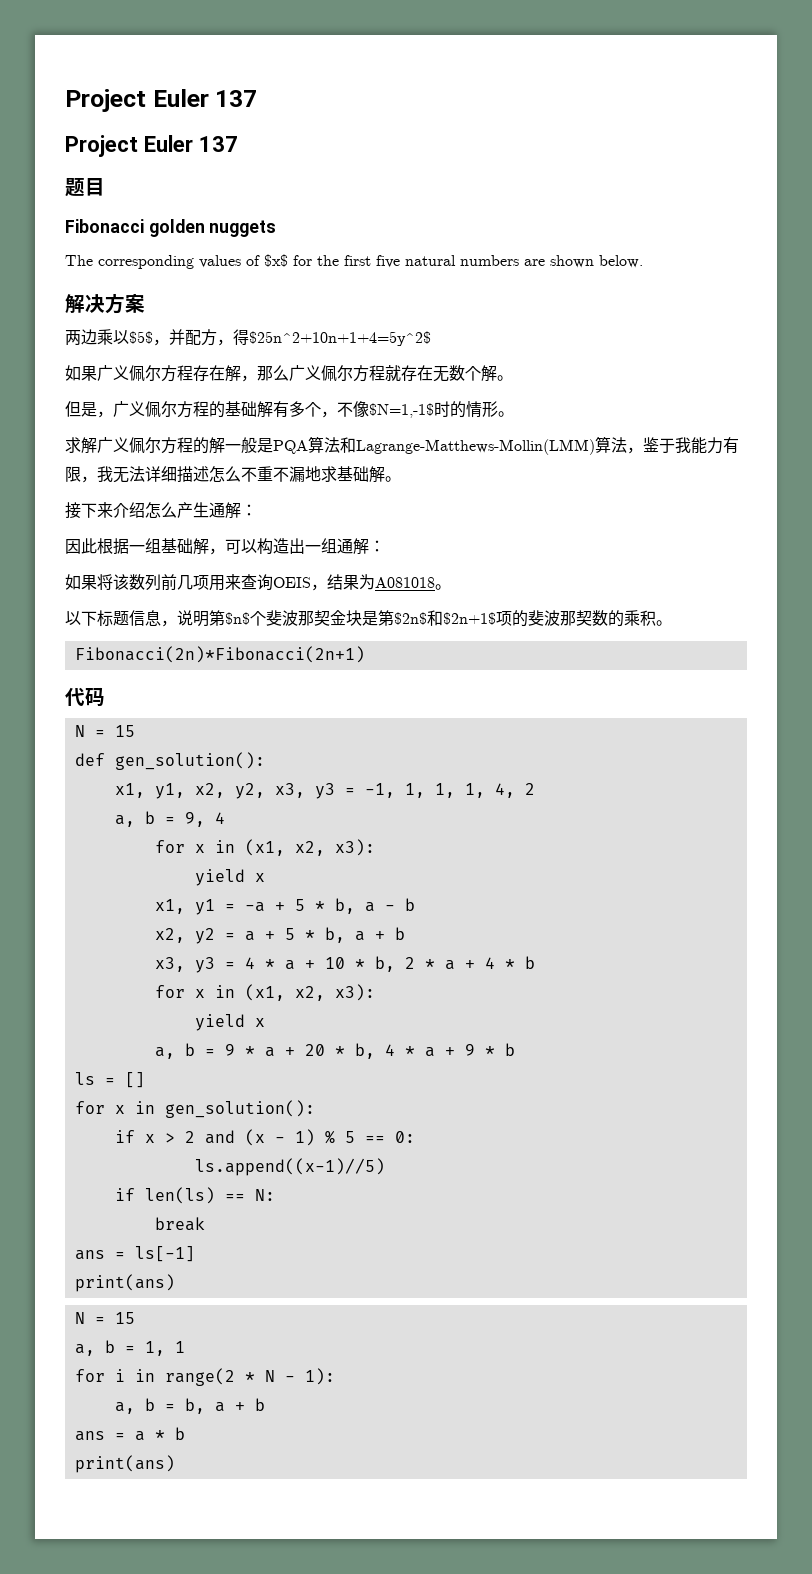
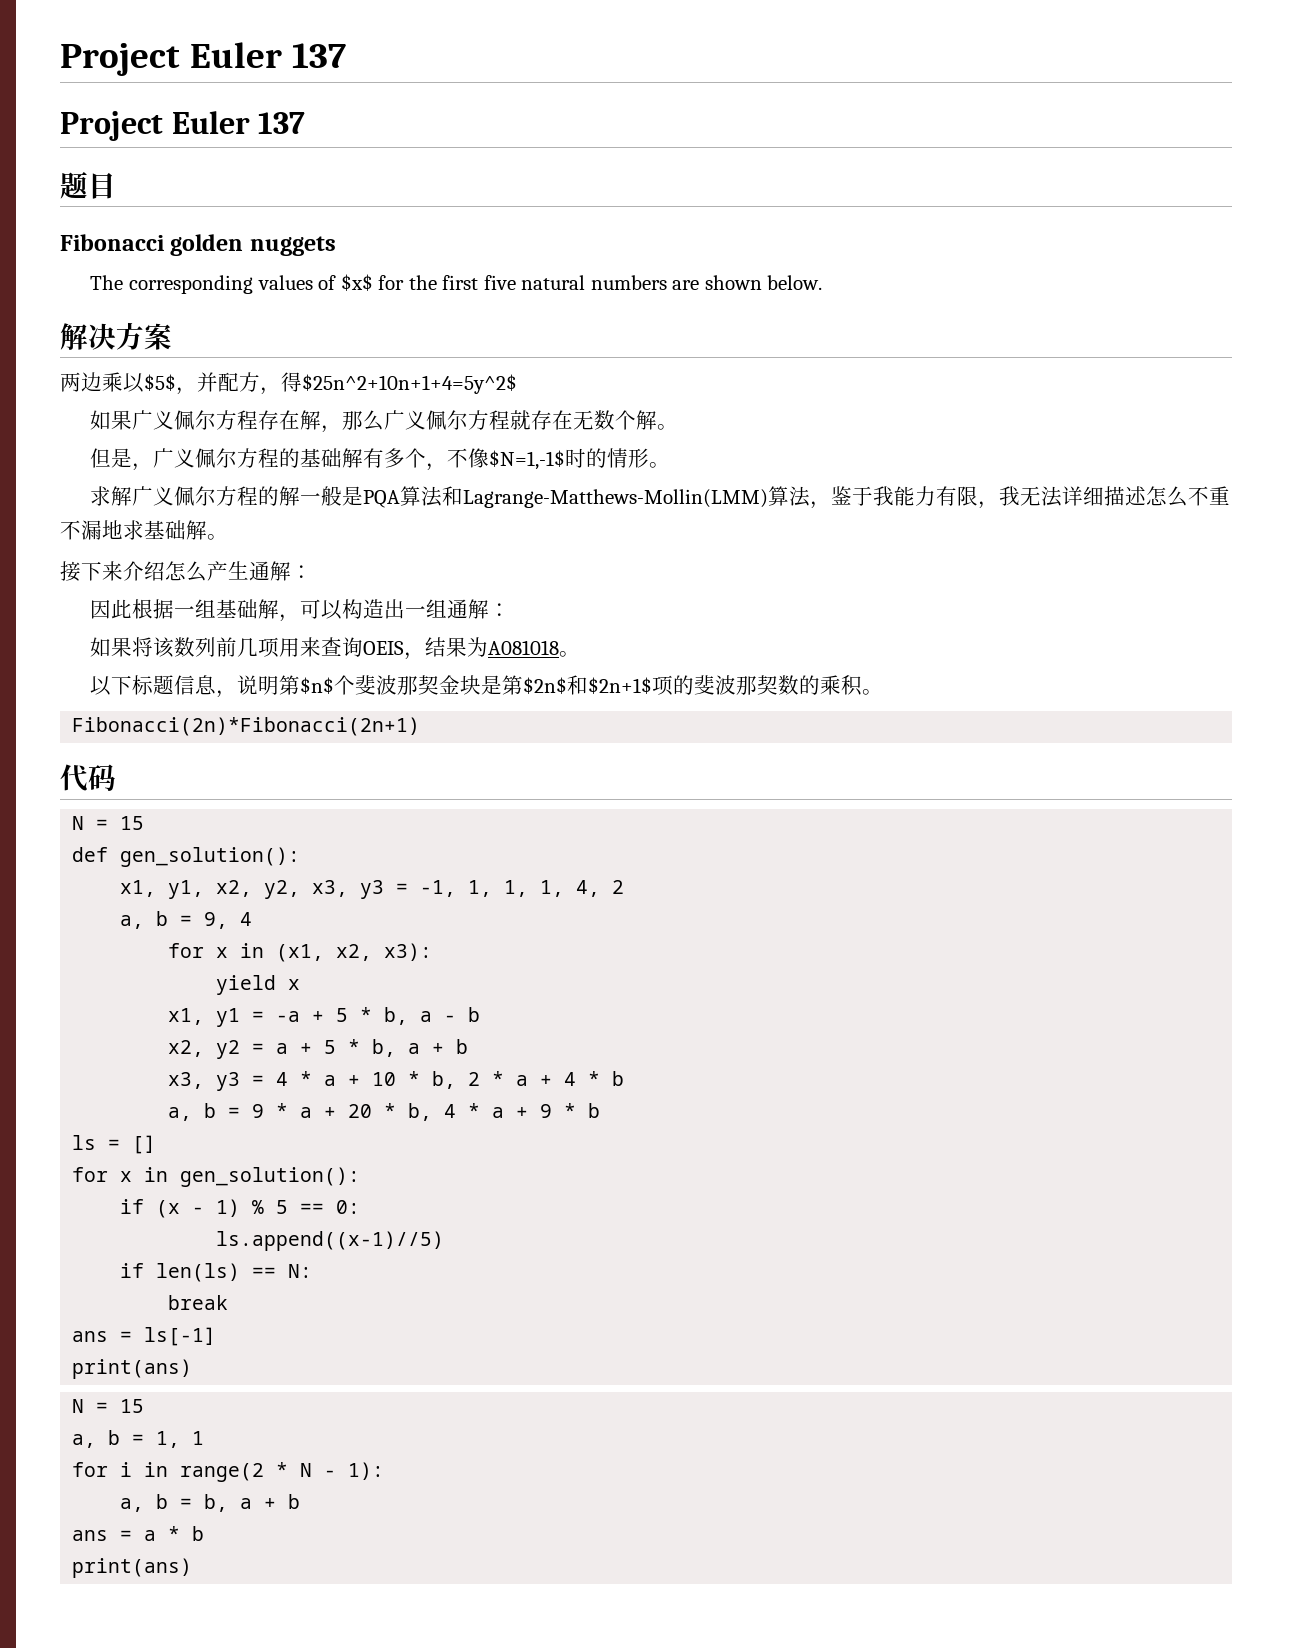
[154,984,375,1001] [194,1014,265,1031] // for x in (x1, x2, x3): // yield x -> (625, 1078) none
[144,1130,235,1144] x > 2 and -> (145, 1206) none

